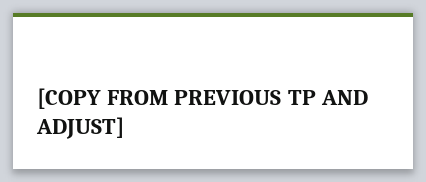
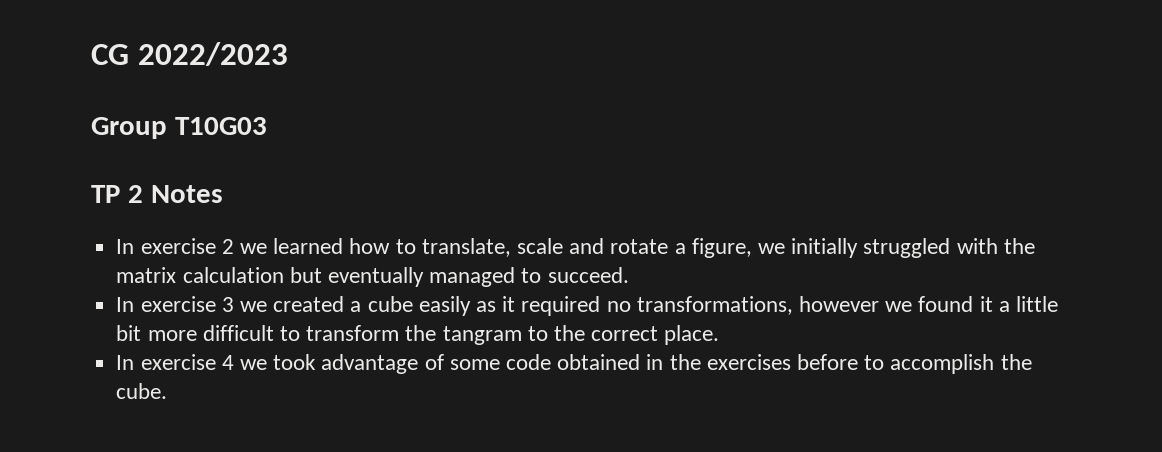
[37,88,368,109] [36,117,124,139] [COPY FROM PREVIOUS TP AND ADJUST] -> [91,42,288,66] [91,117,267,139] [91,185,223,203] [116,238,1035,258] [116,267,629,287] [116,296,1059,316] [116,325,720,345] [116,354,1032,374] [116,383,168,399] CG 2022/2023 // Group T10G03 // TP 2 Notes // In exercise 2 we learned how to translate, scale and rotate a figure, we initially struggled with the matrix calculation but eventually managed to succeed. // In exercise 3 we created a cube easily as it required no transformations, however we found it a little bit more difficult to transform the tangram to the correct place. // In exercise 4 we took advantage of some code obtained in the exercises before to accomplish the cube.

